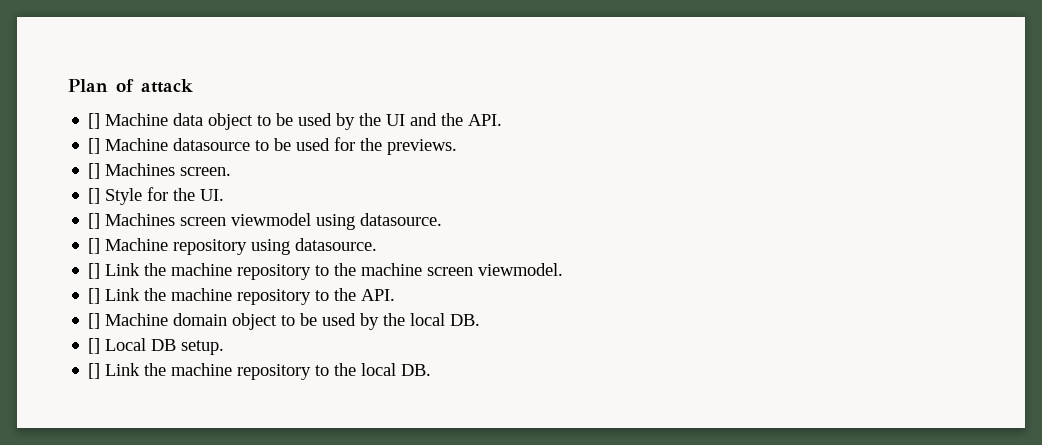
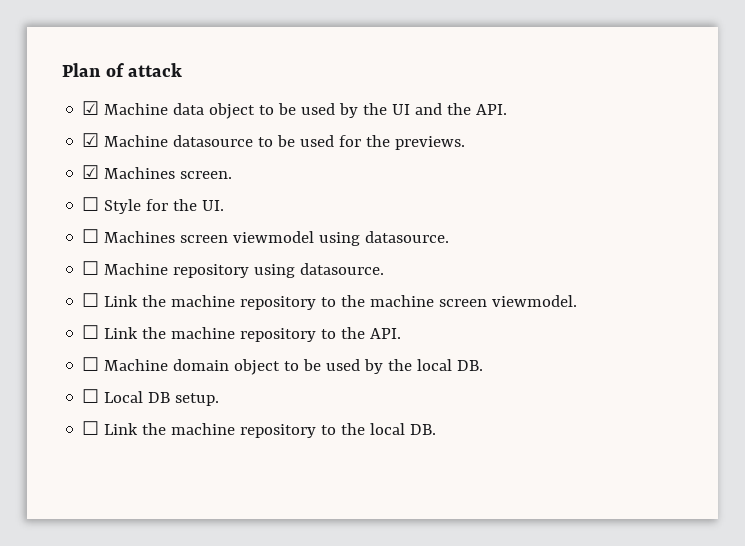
[88,113,101,129] [] -> [82,101,100,115] ☑
[88,138,101,154] [] -> [82,133,100,147] ☑
[88,163,101,179] [] -> [82,165,100,179] ☑
[88,188,101,204] [] -> [82,197,100,211] ☐
[88,213,101,229] [] -> [82,229,100,243] ☐
[88,238,101,254] [] -> [82,261,100,275] ☐
[88,263,101,279] [] -> [82,293,100,307] ☐
[88,288,101,304] [] -> [82,325,100,339] ☐
[88,313,101,329] [] -> [82,357,100,371] ☐
[88,338,101,354] [] -> [82,389,100,403] ☐
[88,363,101,379] [] -> [82,421,100,435] ☐

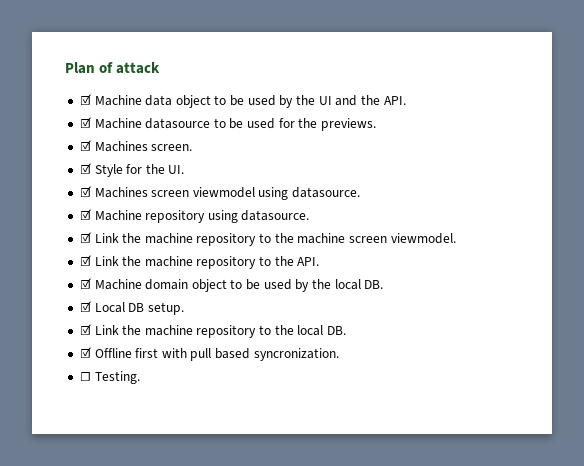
[82,197,100,211] ☐ -> [79,163,91,174] ☑
[82,229,100,243] ☐ -> [79,186,91,197] ☑
[82,261,100,275] ☐ -> [79,209,91,220] ☑
[82,293,100,307] ☐ -> [79,232,91,243] ☑
[82,325,100,339] ☐ -> [79,255,91,266] ☑
[82,357,100,371] ☐ -> [79,278,91,289] ☑
[82,389,100,403] ☐ -> [79,301,91,312] ☑
[82,421,100,435] ☐ -> [79,324,91,335] ☑
(437, 429) none -> [79,347,339,361] [79,371,140,384] // ☑ Offline first with pull based syncronization. // ☐ Testing.

